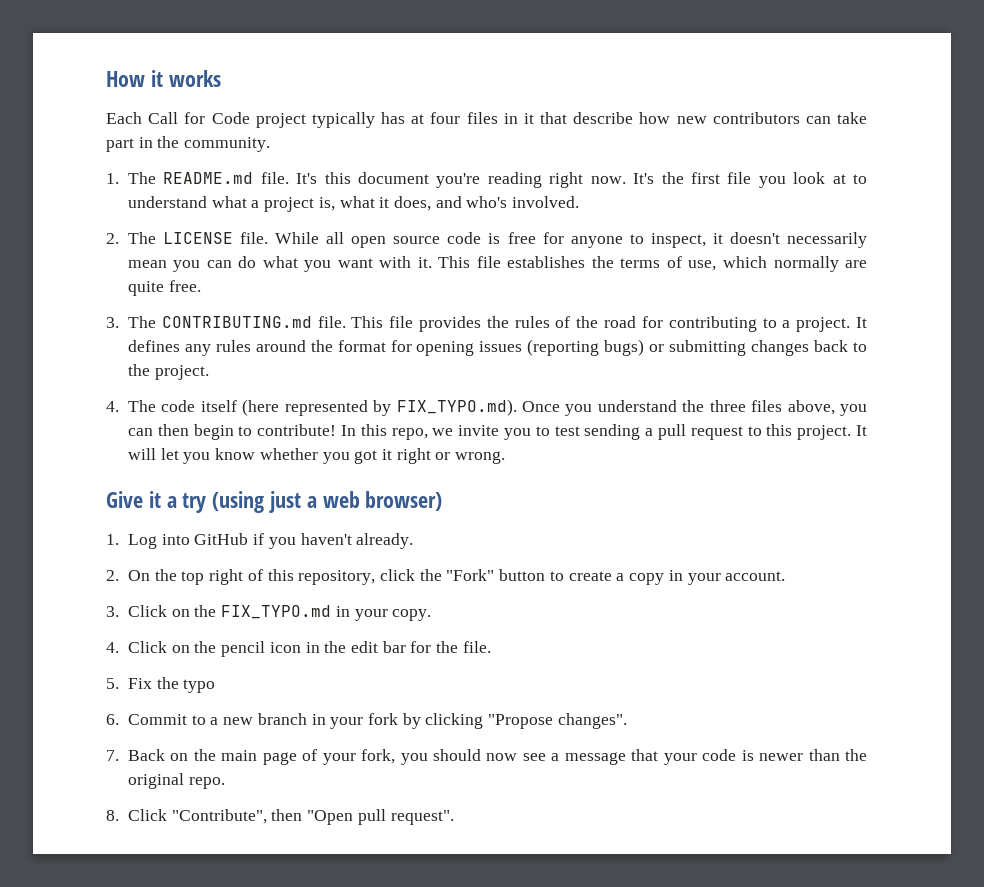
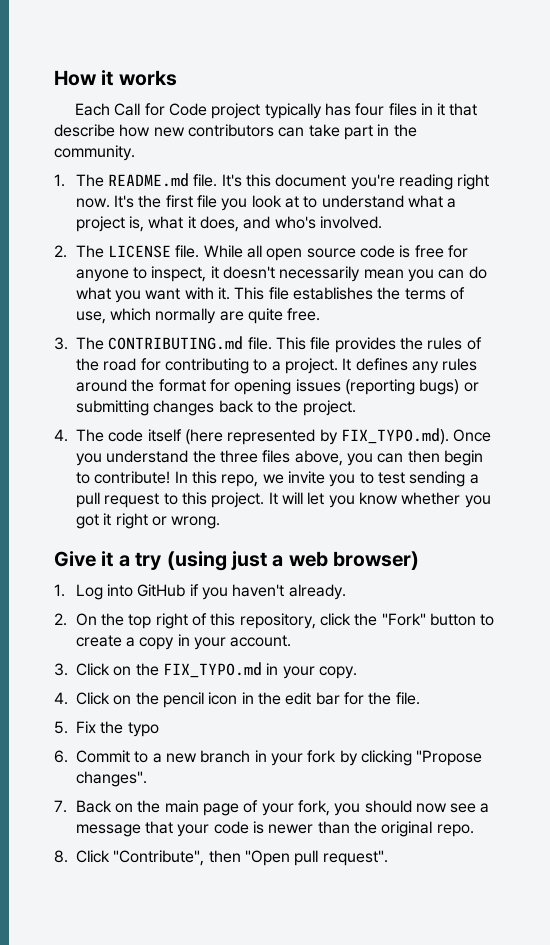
[411,114,425,124] at -> (351, 109) none

